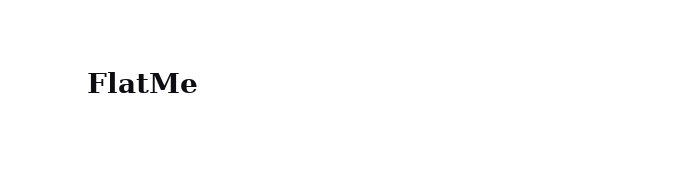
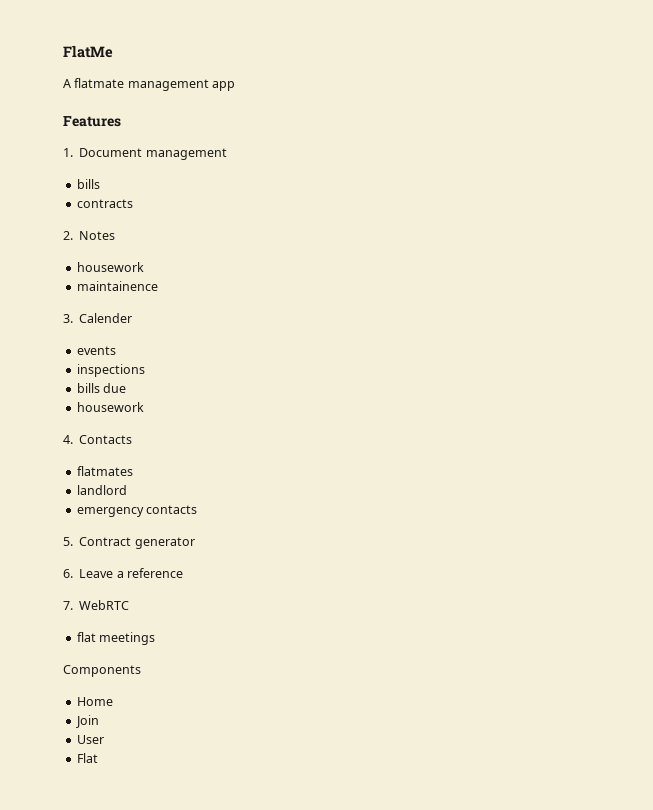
(198, 82) none -> [63,78,236,91] [63,116,121,127] [63,148,227,160] [76,179,100,189] [76,199,133,208] [63,231,116,240] [76,262,144,272] [76,281,158,291] [63,313,133,323] [76,346,116,355] [76,364,145,377] [76,383,127,393] [76,402,144,412] [63,435,133,444] [76,466,133,476] [76,485,127,495] [76,505,198,517] [63,537,195,549] [63,568,183,578] [63,600,130,610] [76,632,156,645] [63,665,141,677] [76,697,113,706] [75,715,99,728] [76,735,104,744] [76,753,98,763] // A flatmate management app // Features // 1. Document management // bills // contracts // 2. Notes // housework // maintainence // 3. Calender // events // inspections // bills due // housework // 4. Contacts // flatmates // landlord // emergency contacts // 5. Contract generator // 6. Leave a reference // 7. WebRTC // flat meetings // Components // Home // Join // User // Flat

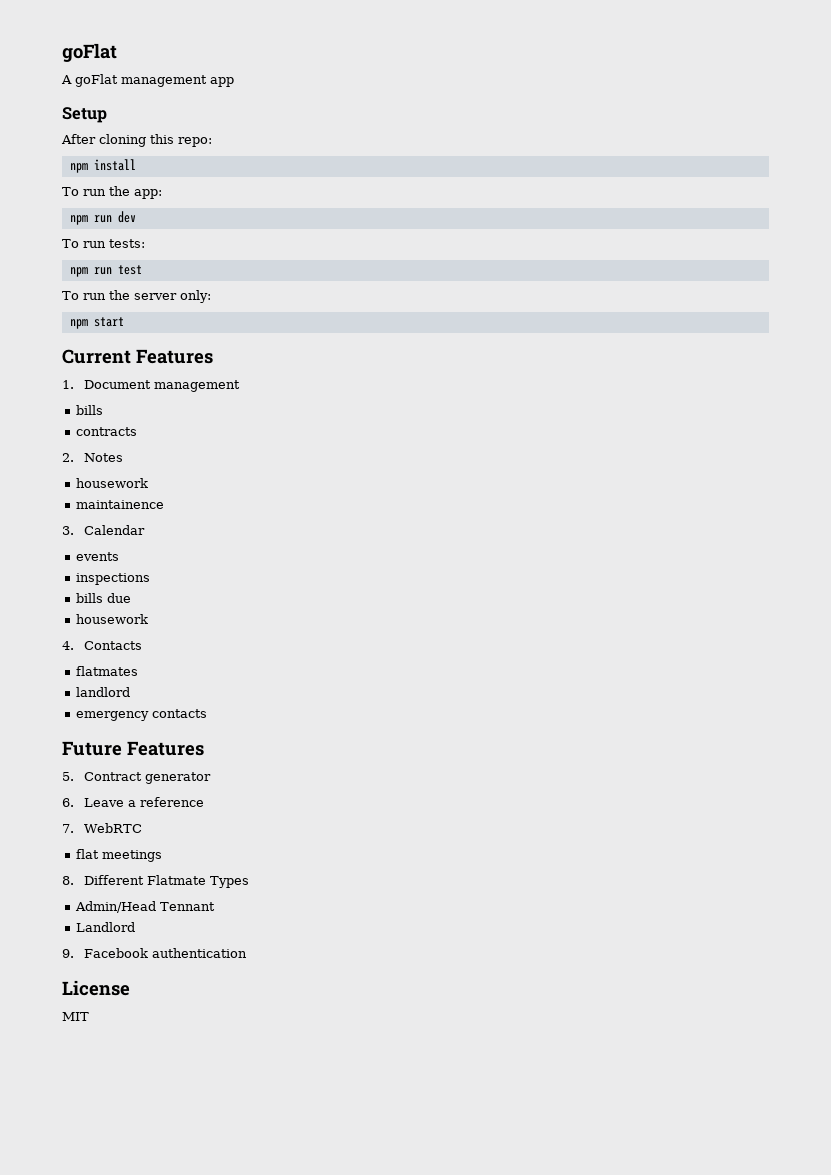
[63,45,113,58] FlatMe -> [62,43,117,62] goFlat
[74,78,125,88] flatmate -> [75,74,118,87] goFlat
(236, 86) none -> [62,107,107,123] [61,134,212,147] [69,159,136,173] [62,186,162,199] [69,211,136,225] [62,239,145,248] [69,265,142,277] [62,290,211,303] [69,317,124,329] [62,349,131,364] Setup // After cloning this repo: // npm install // To run the app: // npm run dev // To run tests: // npm run test // To run the server only: // npm start // Current
[79,313,133,323] Calender -> [83,525,145,535] Calendar
(198, 509) none -> [62,741,204,756] // Future Features
[63,665,141,677] [76,697,113,706] [75,715,99,728] [76,735,104,744] [76,753,98,763] Components // Home // Join // User // Flat -> [62,875,249,888] [75,901,216,913] [76,922,136,932] [62,948,247,958] [62,980,130,996] [62,1012,89,1021] 8. Different Flatmate Types // Admin/Head Tennant // Landlord // 9. Facebook authentication // License // MIT

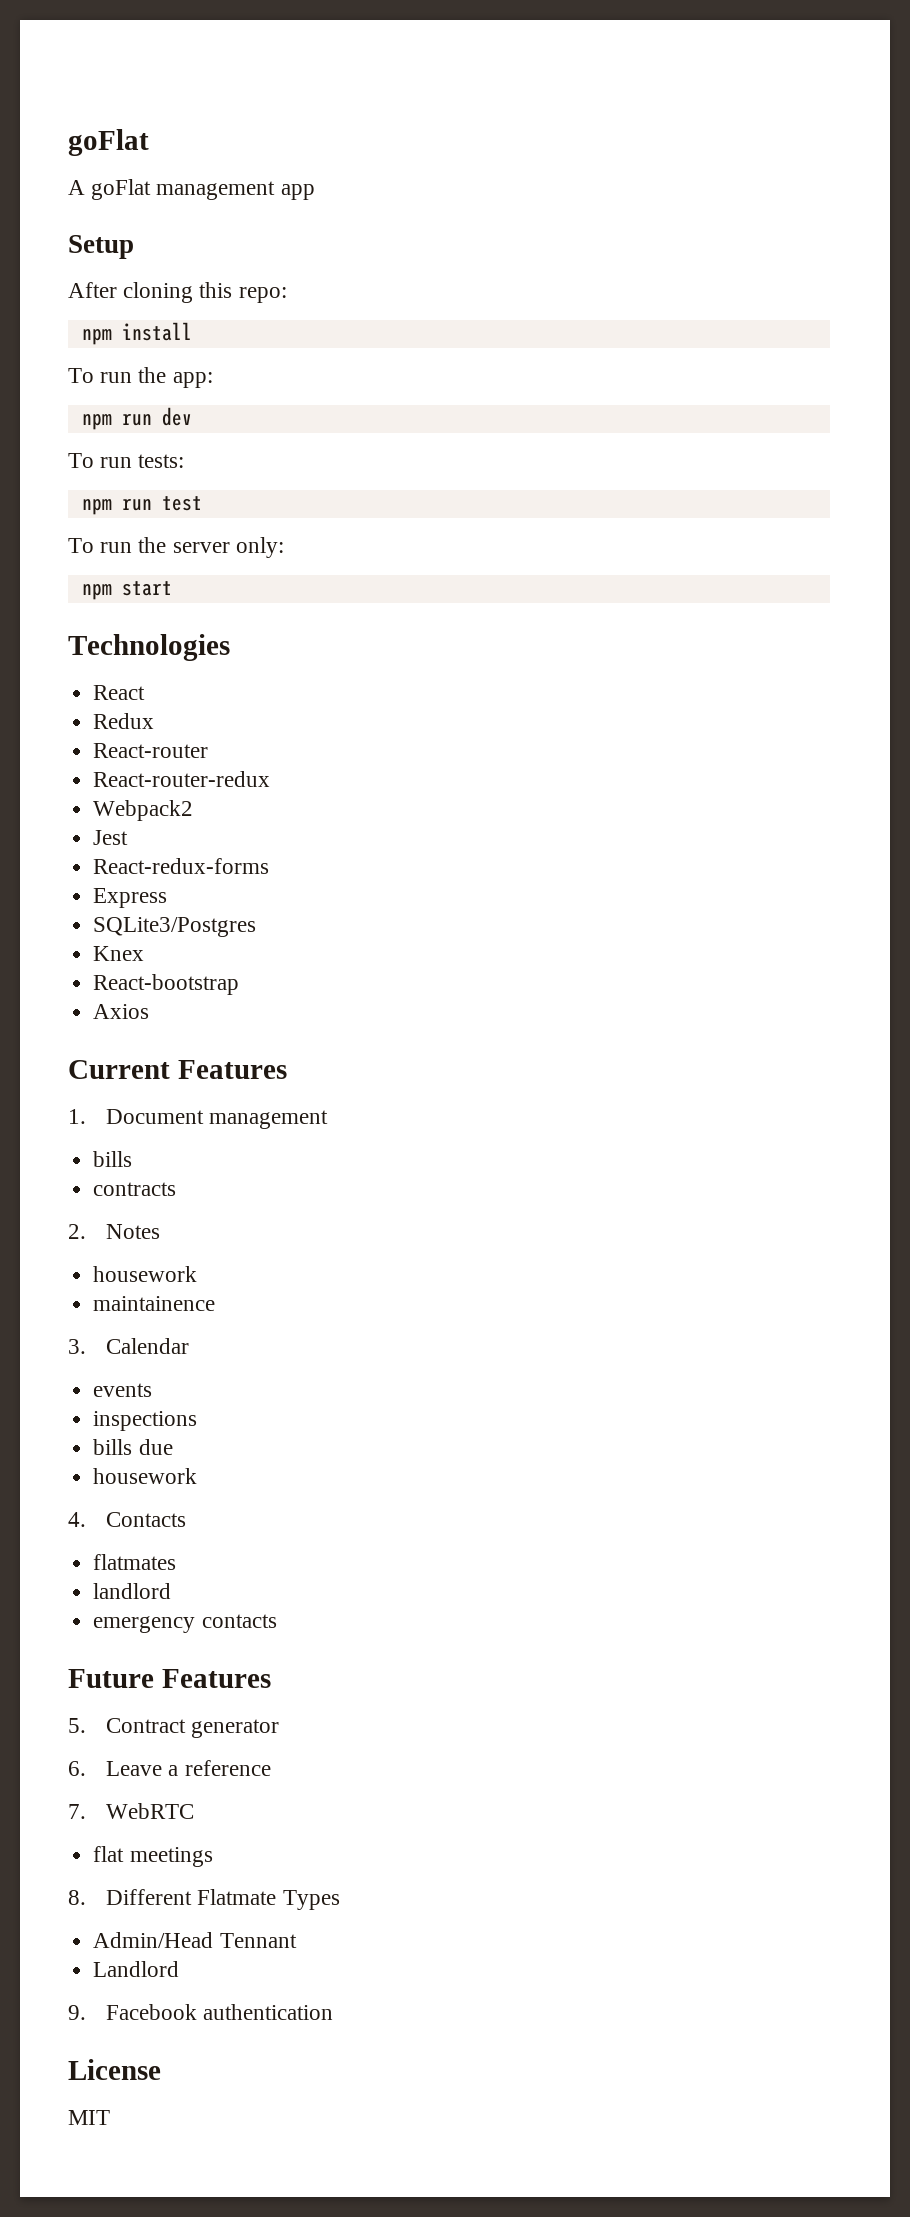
(124, 322) none -> [68,634,230,661] [93,685,146,700] [93,713,155,729] [93,743,209,758] [93,771,271,787] [93,800,194,821] [93,830,129,845] [93,858,270,874] [93,888,168,908] [93,917,257,937] [93,946,145,961] [93,974,240,995] [93,1004,150,1019] // Technologies // React // Redux // React-router // React-router-redux // Webpack2 // Jest // React-redux-forms // Express // SQLite3/Postgres // Knex // React-bootstrap // Axios

